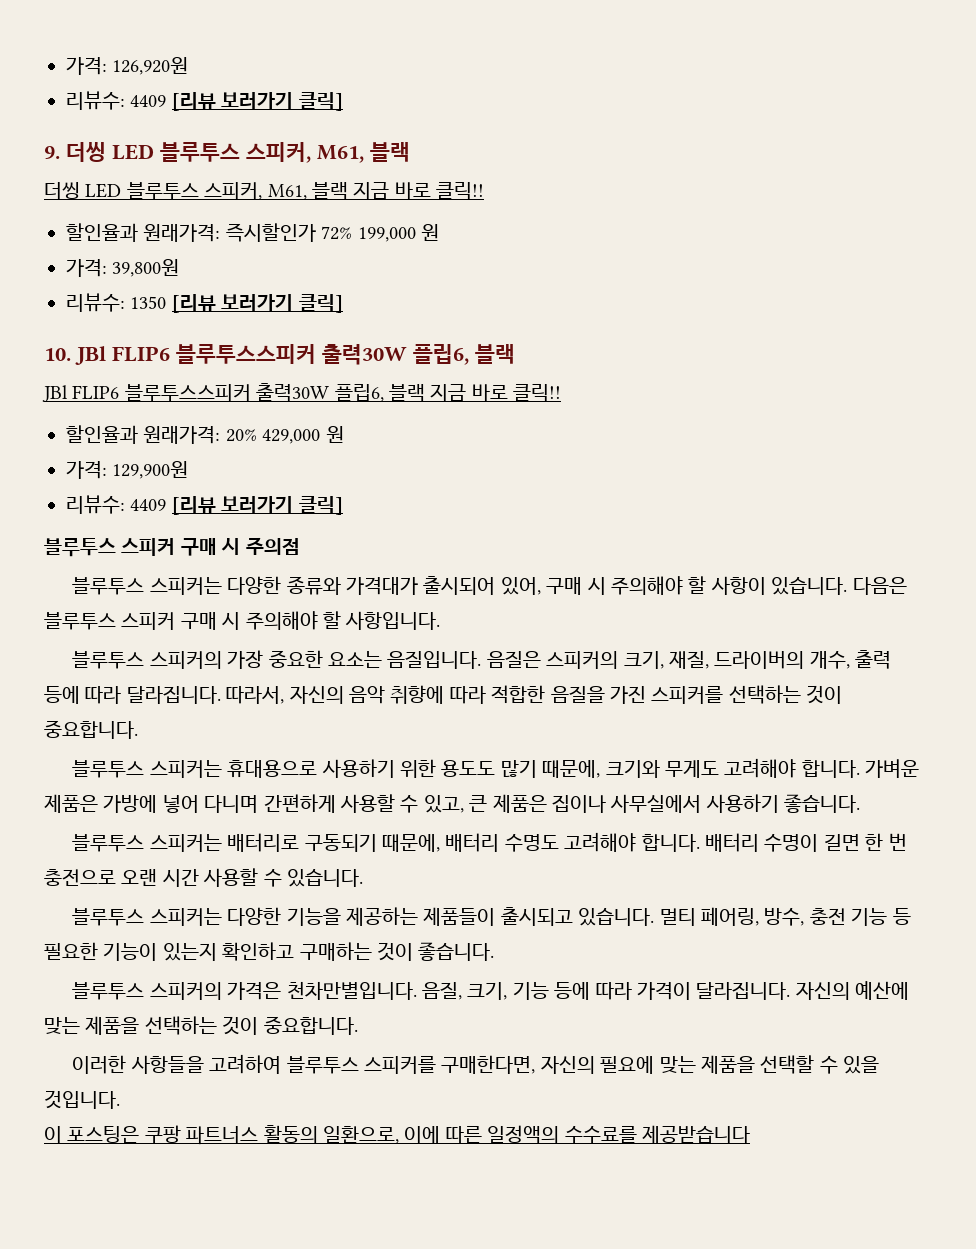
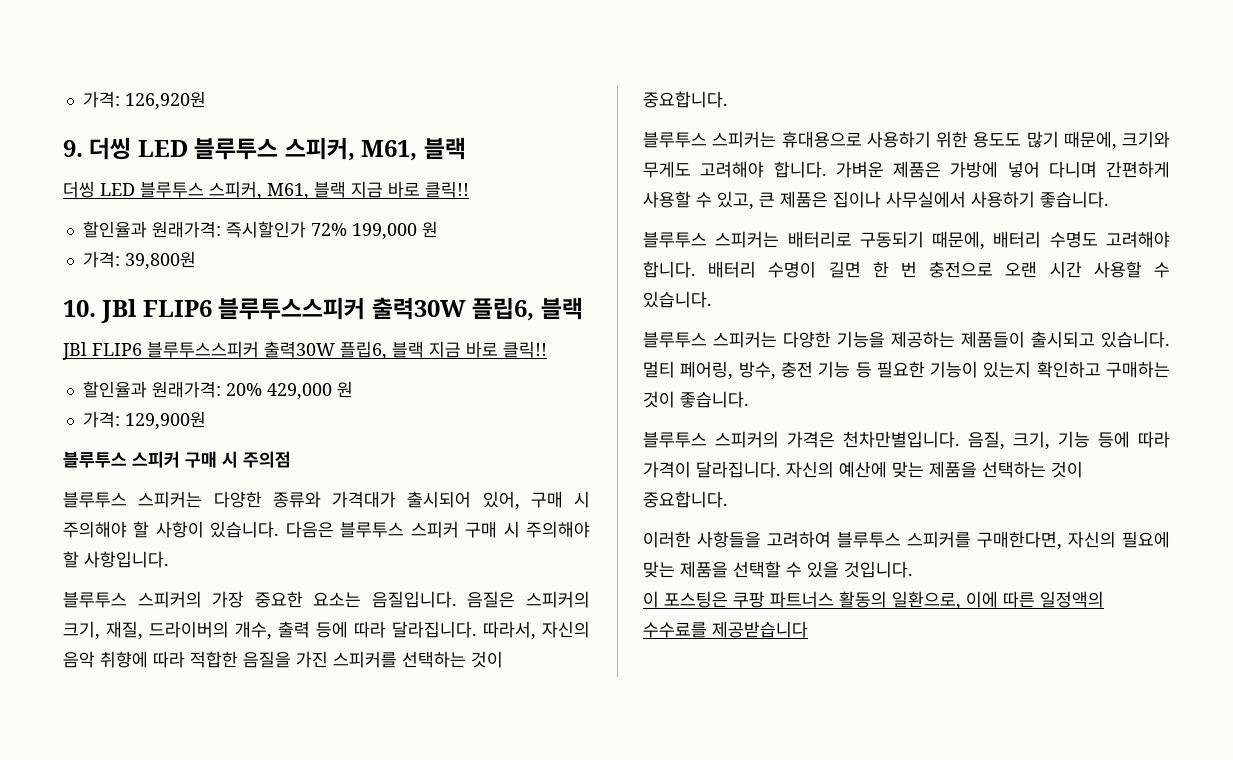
[66,91,343,111] // 리뷰수: 4409 [리뷰 보러가기 클릭] -> (206, 100) none
[66,293,343,313] // 리뷰수: 1350 [리뷰 보러가기 클릭] -> (196, 260) none
[66,495,343,515] // 리뷰수: 4409 [리뷰 보러가기 클릭] -> (206, 420) none

